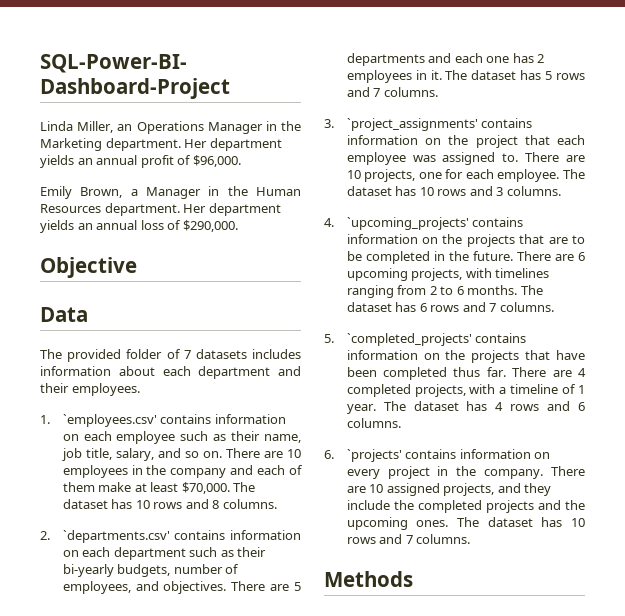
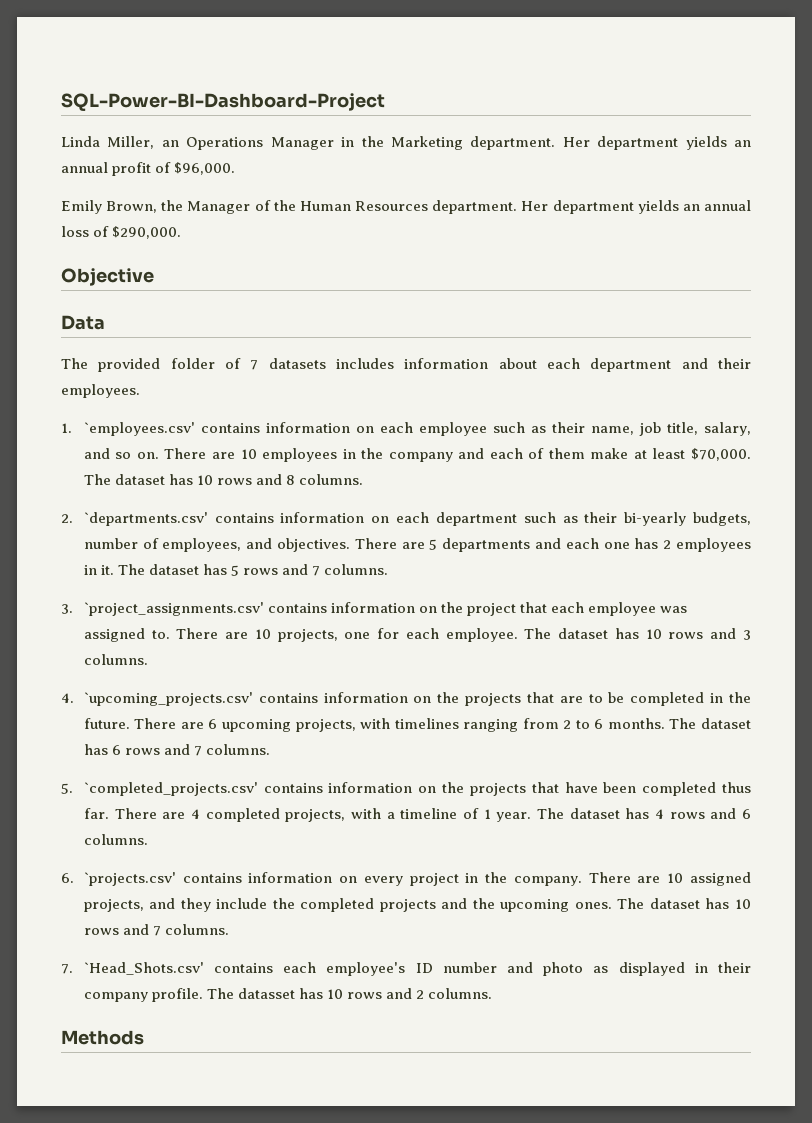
[130,186,220,199] a Manager in -> [161,200,271,214] the Manager of
[346,118,478,131] `project_assignments' -> [83,602,264,616] `project_assignments.csv'
[346,217,469,230] `upcoming_projects' -> [83,692,253,706] `upcoming_projects.csv'
[346,333,472,346] `completed_projects' -> [83,782,258,796] `completed_projects.csv'
[346,449,402,462] `projects' -> [83,872,176,886] `projects.csv'
(471, 539) none -> [61,962,752,976] [83,988,493,1002] // 7. `Head_Shots.csv' contains each employee's ID number and photo as displayed in their company profile. The datasset has 10 rows and 2 columns.

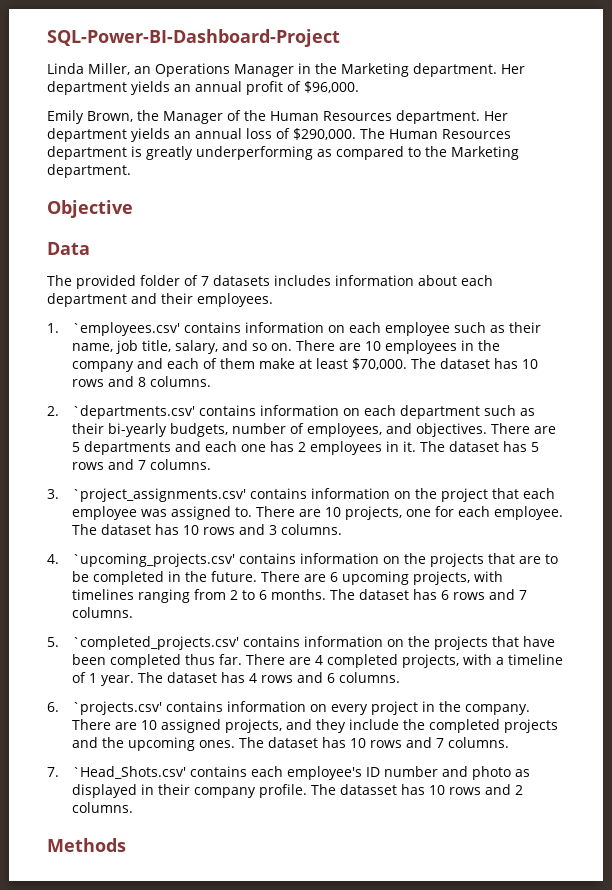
(182, 232) none -> [360,128,511,139] [47,146,519,160] [47,164,131,178] The Human Resources department is greatly underperforming as compared to the Marketing department.

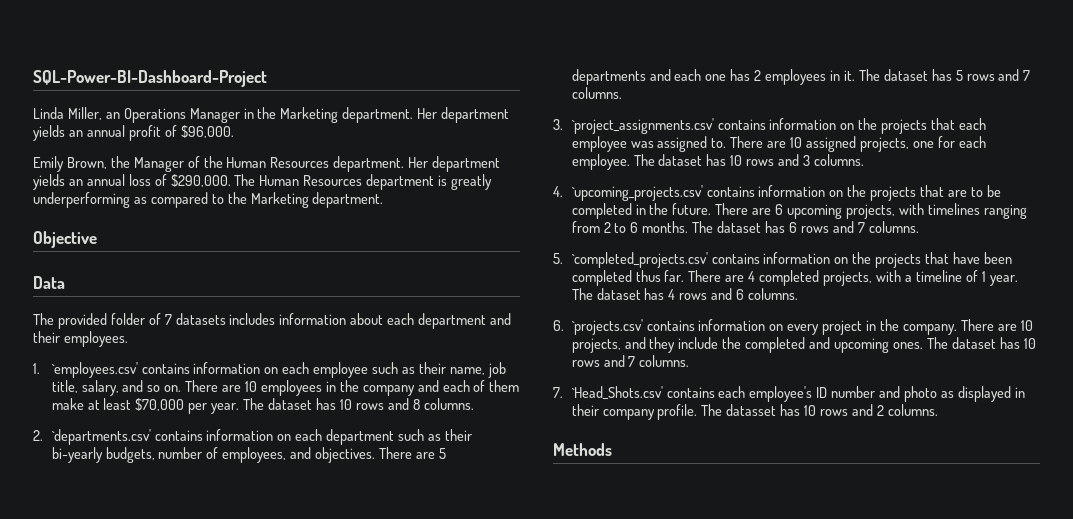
[352,358,408,370] $70,000. -> [135,398,240,414] $70,000 per year.
[441,488,489,502] project -> [881,119,928,134] projects
(342, 512) none -> [806,136,857,152] assigned
[161,719,222,733] assigned -> (1033, 325) none
[504,719,559,733] [72,737,125,748] projects and the -> [809,337,831,349] and

